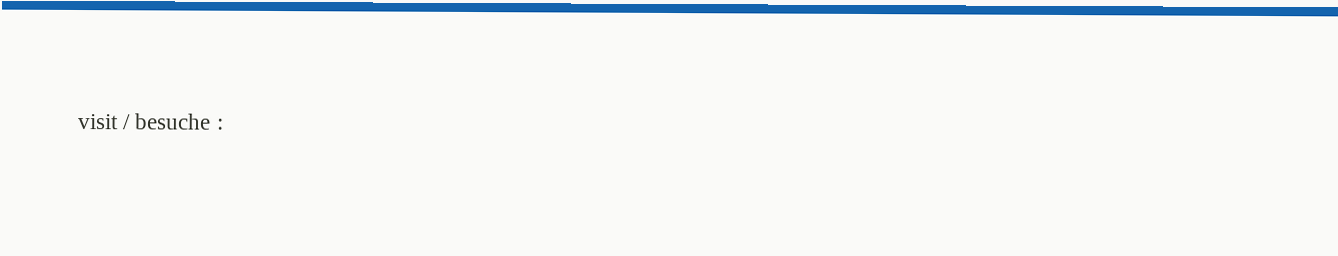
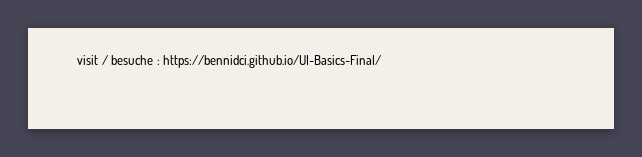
(224, 124) none -> [163,55,382,68] https://bennidci.github.io/UI-Basics-Final/

